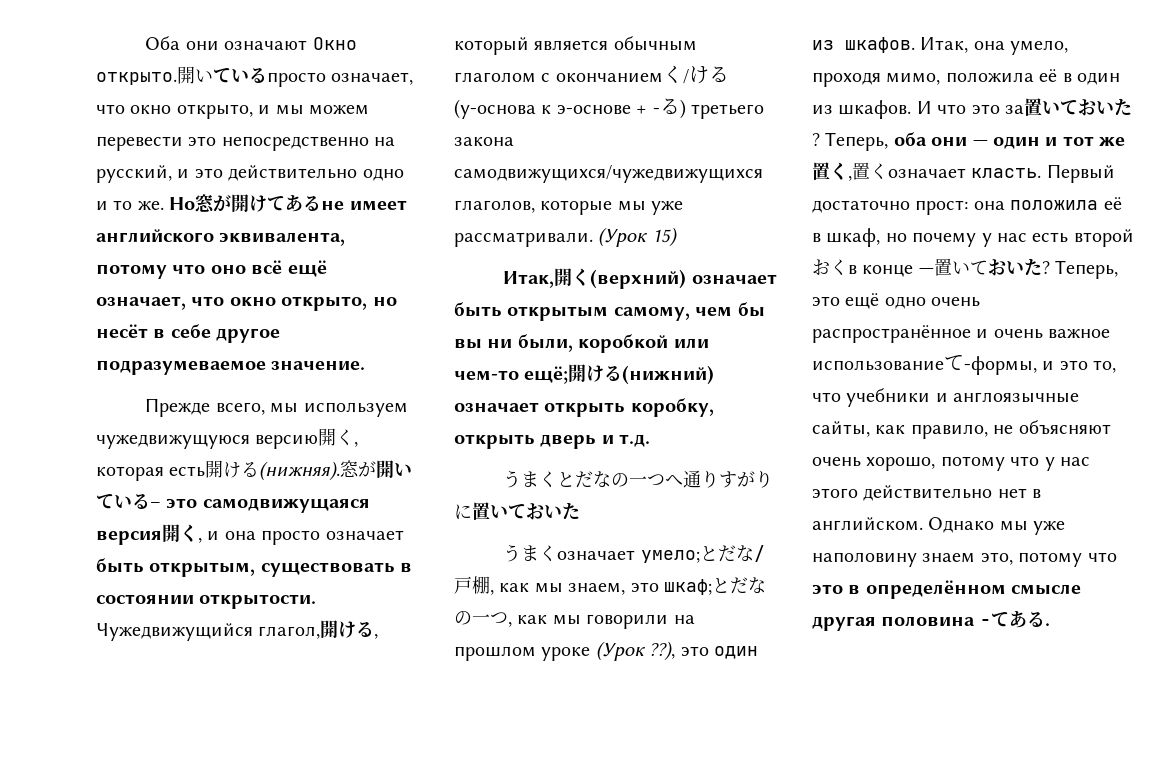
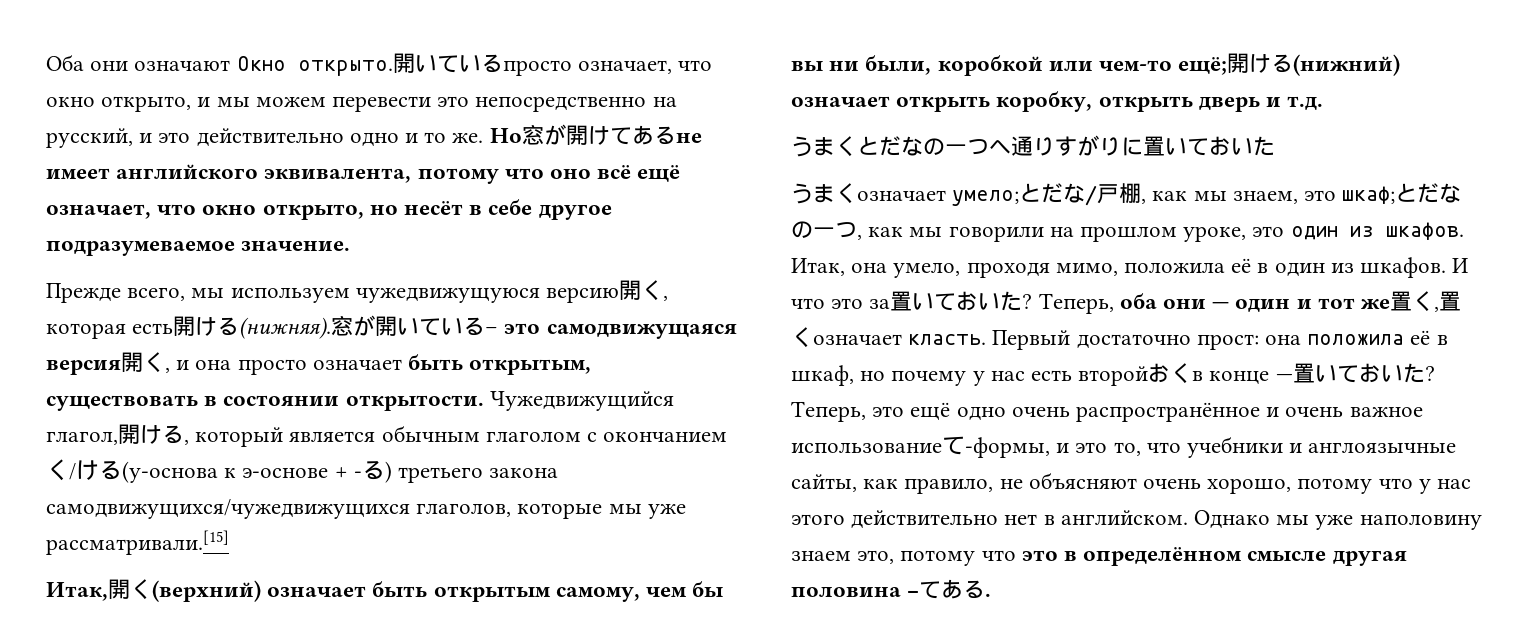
[454,227,678,247] рассматривали. (Урок 15) -> [46,530,229,555] рассматривали.[15]
[541,641,676,661] уроке (Урок ??), -> [1183,226,1247,242] уроке,

